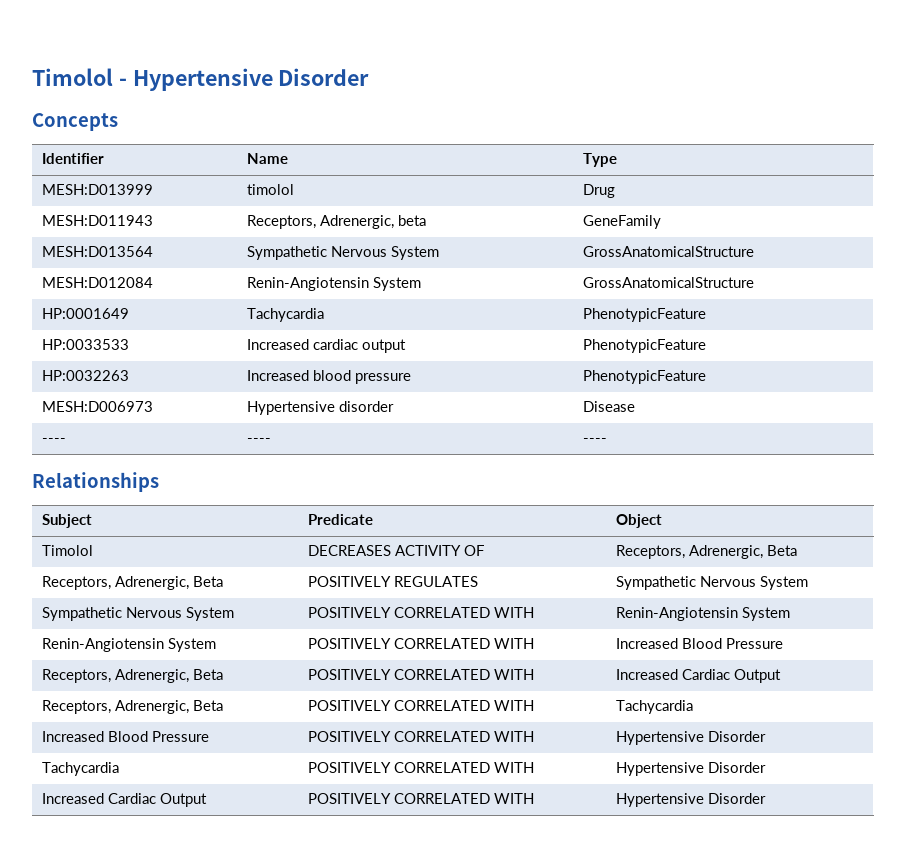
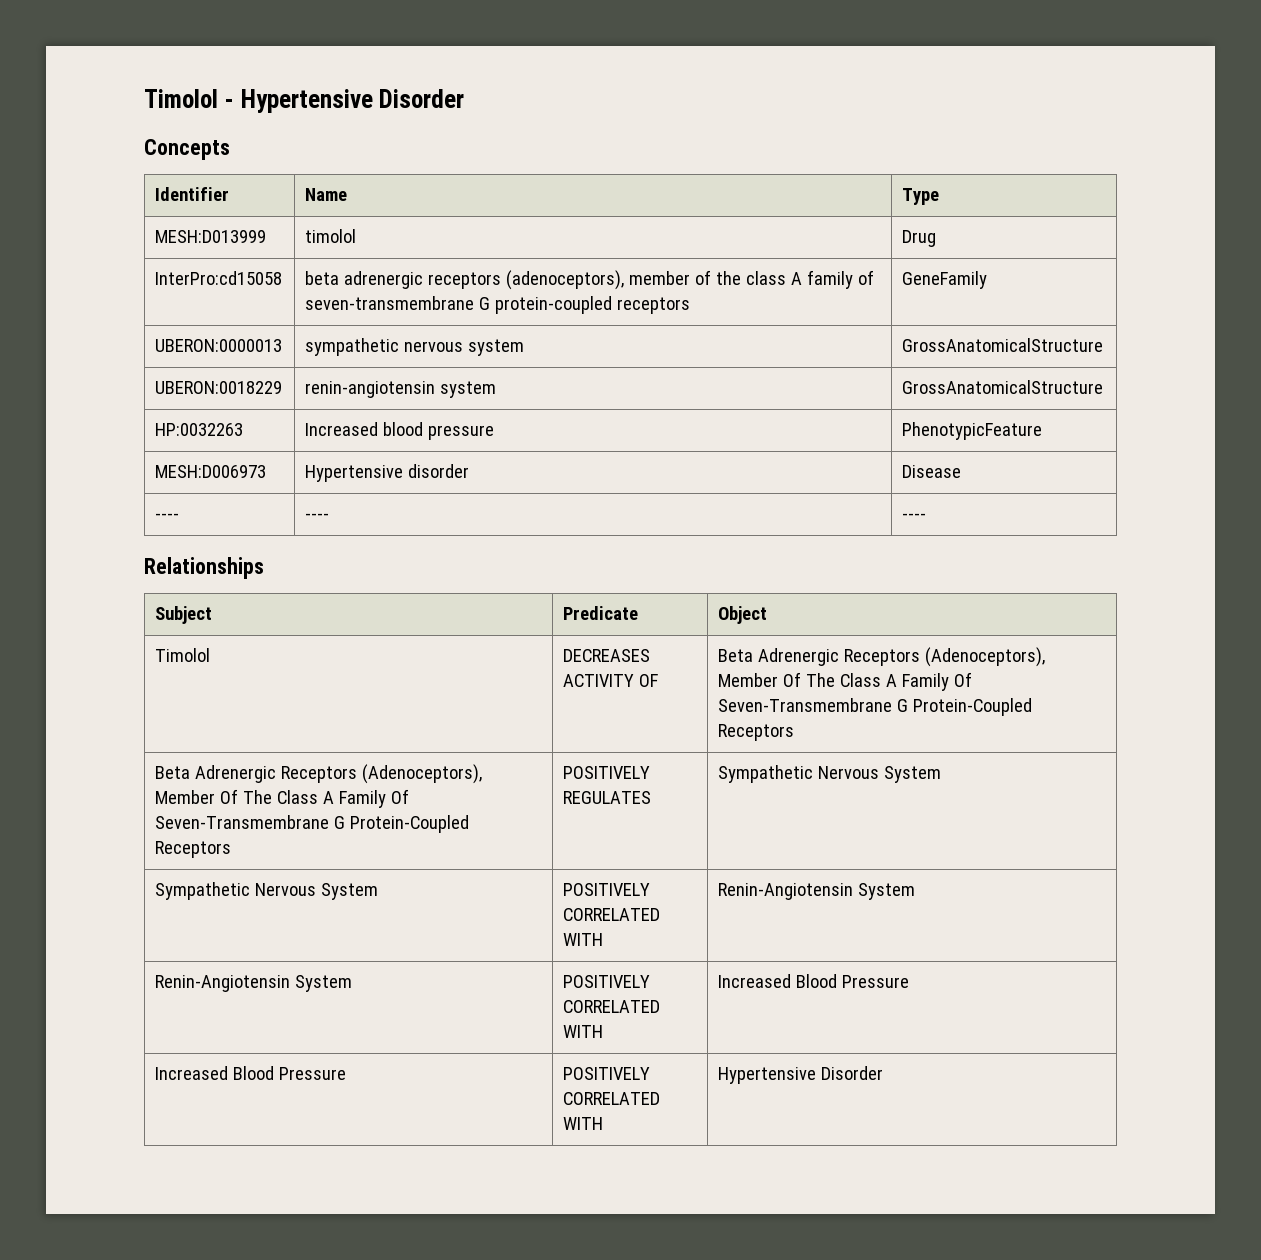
[41,215,153,226] [246,215,426,229] [582,215,661,229] [41,246,153,257] [246,246,439,260] [582,246,754,257] [41,277,153,288] [246,277,421,291] [582,277,754,288] [41,308,129,319] [246,308,324,322] [582,308,706,322] [41,339,129,350] [246,339,406,353] [582,339,706,353] MESH:D011943 | Receptors, Adrenergic, beta | GeneFamily // MESH:D013564 | Sympathetic Nervous System | GrossAnatomicalStructure // MESH:D012084 | Renin-Angiotensin System | GrossAnatomicalStructure // HP:0001649 | Tachycardia | PhenotypicFeature // HP:0033533 | Increased cardiac output | PhenotypicFeature -> [155,271,283,285] [305,270,875,290] [305,296,691,314] [902,271,988,289] [155,339,283,352] [305,338,525,356] [902,338,1104,352] [155,381,283,394] [305,381,497,398] [902,380,1104,394] InterPro:cd15058 | beta adrenergic receptors (adenoceptors), member of the class A family of seven-transmembrane G protein-coupled receptors | GeneFamily // UBERON:0000013 | sympathetic nervous system | GrossAnatomicalStructure // UBERON:0018229 | renin-angiotensin system | GrossAnatomicalStructure
[615,545,797,559] [41,576,223,590] Receptors, Adrenergic, Beta // Receptors, Adrenergic, Beta -> [718,647,1046,667] [718,672,973,691] [718,698,1033,716] [718,724,795,741] [155,764,483,784] [155,789,410,808] [155,815,470,833] [155,841,232,858] Beta Adrenergic Receptors (Adenoceptors), Member Of The Class A Family Of Seven-Transmembrane G Protein-Coupled Receptors // Beta Adrenergic Receptors (Adenoceptors), Member Of The Class A Family Of Seven-Transmembrane G Protein-Coupled Receptors
[41,669,223,683] [307,669,534,680] [615,669,781,683] [41,700,223,714] [307,700,534,711] [615,700,693,714] // Receptors, Adrenergic, Beta | POSITIVELY CORRELATED WITH | Increased Cardiac Output // Receptors, Adrenergic, Beta | POSITIVELY CORRELATED WITH | Tachycardia -> (910, 981) none
[41,762,119,776] [307,762,534,773] [615,762,766,776] [41,793,207,807] [307,793,534,804] [615,793,766,807] // Tachycardia | POSITIVELY CORRELATED WITH | Hypertensive Disorder // Increased Cardiac Output | POSITIVELY CORRELATED WITH | Hypertensive Disorder -> (884, 1073) none

